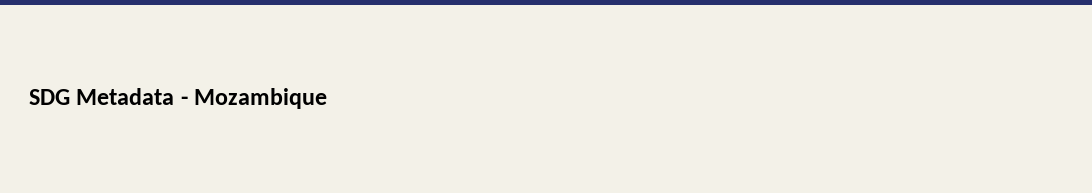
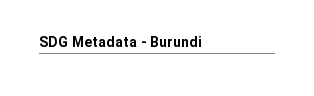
[194,88,328,109] Mozambique -> [150,36,203,47] Burundi

